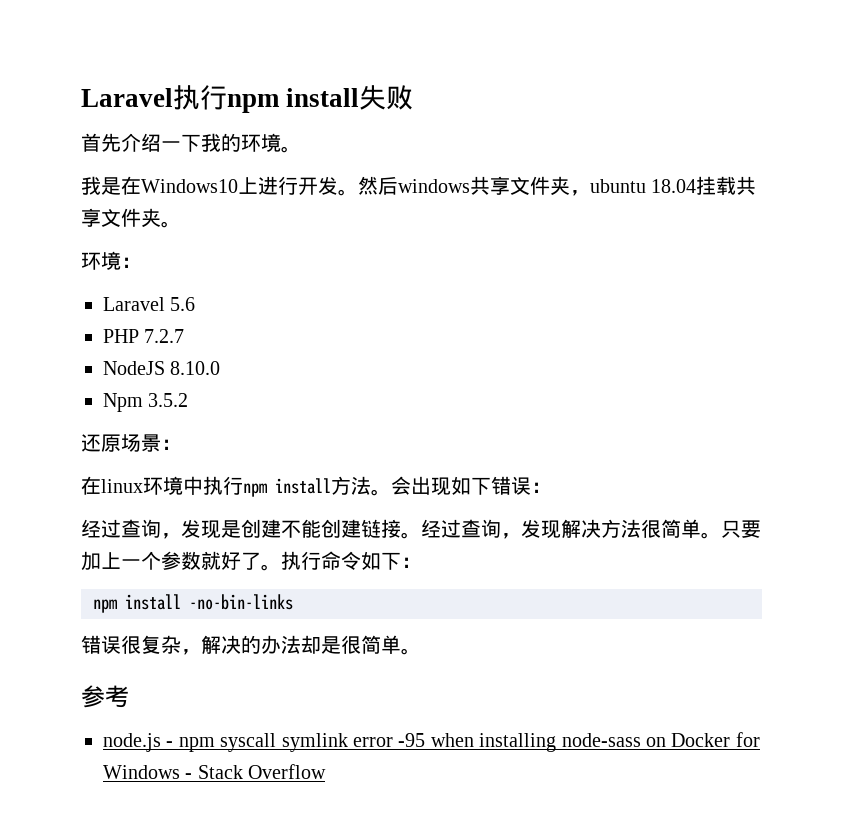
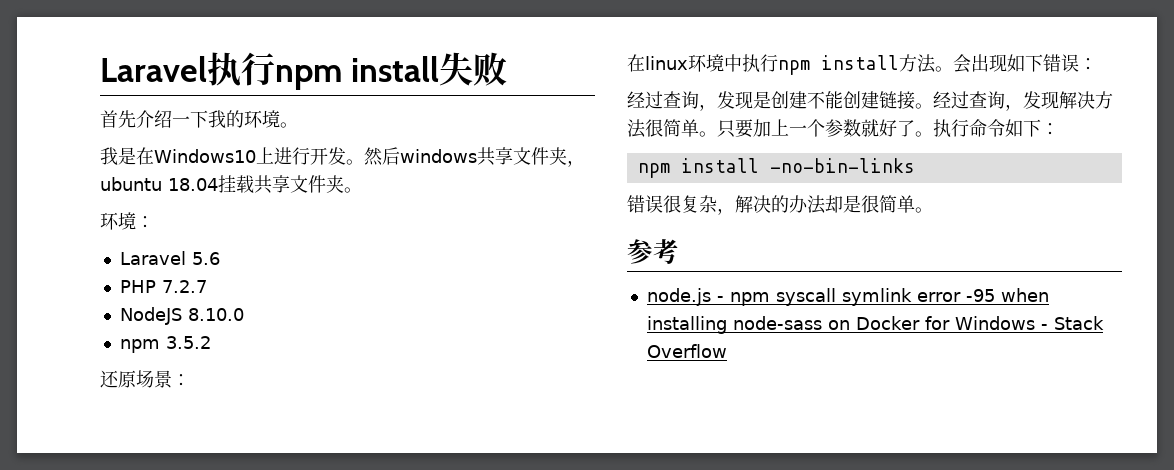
[103,393,143,412] Npm -> [119,339,160,353] npm

